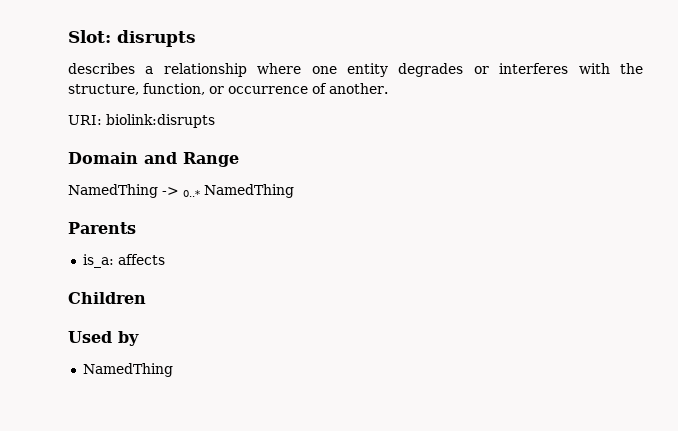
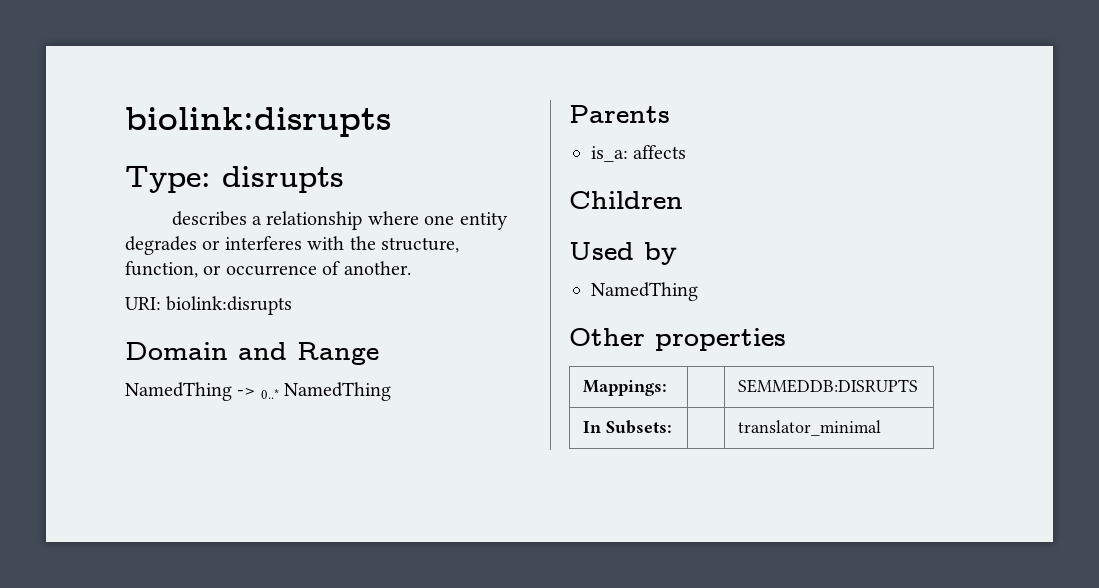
[68,30,111,43] Slot: -> [125,107,391,137] [125,166,211,193] biolink:disrupts // Type:
(173, 370) none -> [569,328,786,351] [582,380,667,396] [737,379,918,393] [582,420,672,434] [737,420,881,436] // Other properties // Mappings: | | SEMMEDDB:DISRUPTS // In Subsets: | | translator_minimal

